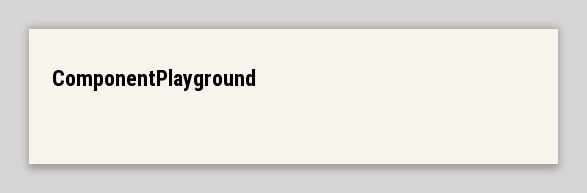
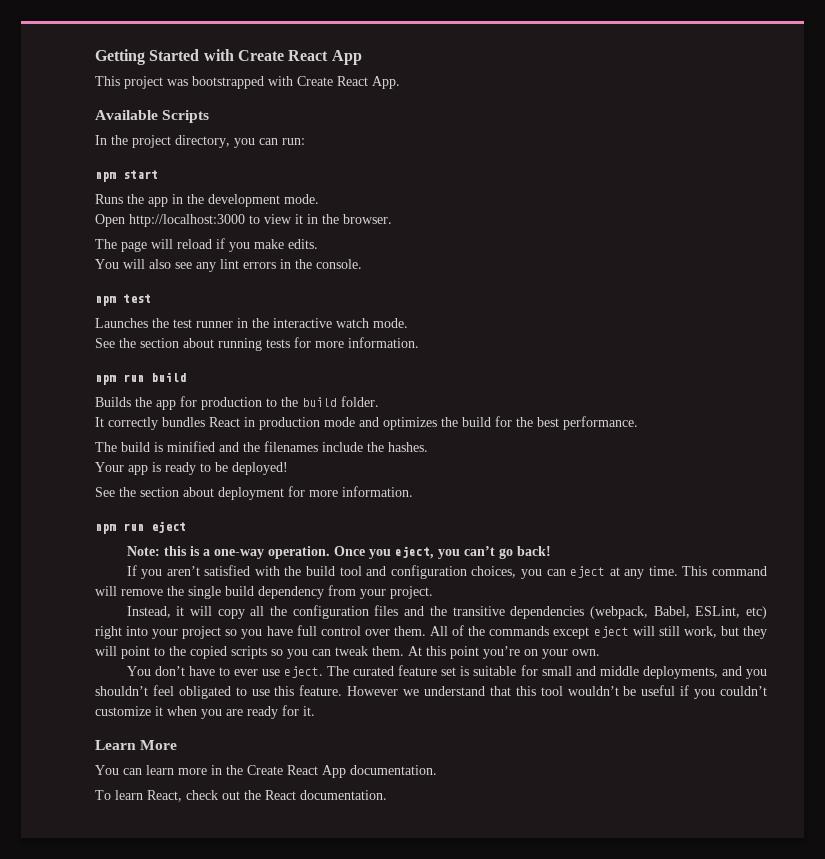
[52,69,256,91] ComponentPlayground -> [95,49,362,65] [95,76,400,89] [95,110,210,123] [95,135,305,148] [95,170,158,182] [95,194,319,207] [95,214,392,227] [95,238,318,252] [95,259,362,272] [95,294,151,306] [95,318,408,328] [95,337,419,351] [95,372,186,385] [95,396,379,410] [95,416,638,430] [95,441,428,452] [95,462,288,475] [95,486,413,500] [95,521,186,534] [126,546,551,559] [126,565,768,579] [95,585,433,599] [126,605,768,619] [95,625,767,639] [95,646,600,659] [126,665,768,679] [95,685,768,699] [95,705,315,719] [95,740,178,750] [95,765,437,778] [95,790,387,802] Getting Started with Create React App // This project was bootstrapped with Create React App. // Available Scripts // In the project directory, you can run: // npm start // Runs the app in the development mode. // Open http://localhost:3000 to view it in the browser. // The page will reload if you make edits. // You will also see any lint errors in the console. // npm test // Launches the test runner in the interactive watch mode. // See the section about running tests for more information. // npm run build // Builds the app for production to the build folder. // It correctly bundles React in production mode and optimizes the build for the best performance. // The build is minified and the filenames include the hashes. // Your app is ready to be deployed! // See the section about deployment for more information. // npm run eject // Note: this is a one-way operation. Once you eject, you can’t go back! // If you aren’t satisfied with the build tool and configuration choices, you can eject at any time. This command will remove the single build dependency from your project. // Instead, it will copy all the configuration files and the transitive dependencies (webpack, Babel, ESLint, etc) right into your project so you have full control over them. All of the commands except eject will still work, but they will point to the copied scripts so you can tweak them. At this point you’re on your own. // You don’t have to ever use eject. The curated feature set is suitable for small and middle deployments, and you shouldn’t feel obligated to use this feature. However we understand that this tool wouldn’t be useful if you couldn’t customize it when you are ready for it. // Learn More // You can learn more in the Create React App documentation. // To learn React, check out the React documentation.

